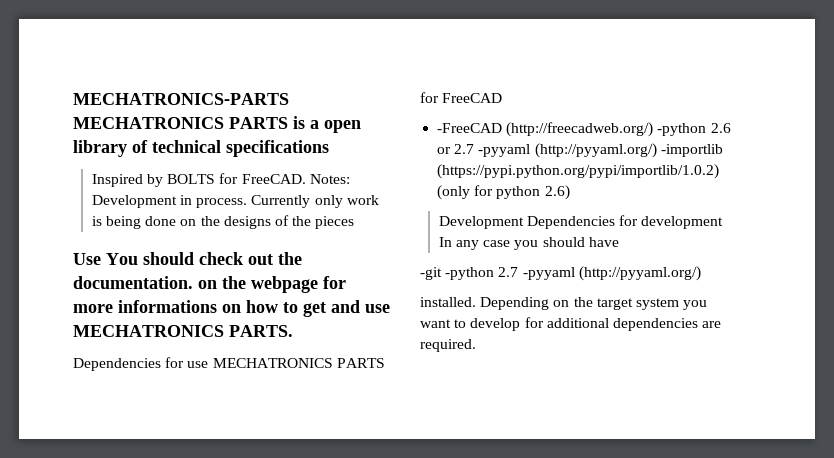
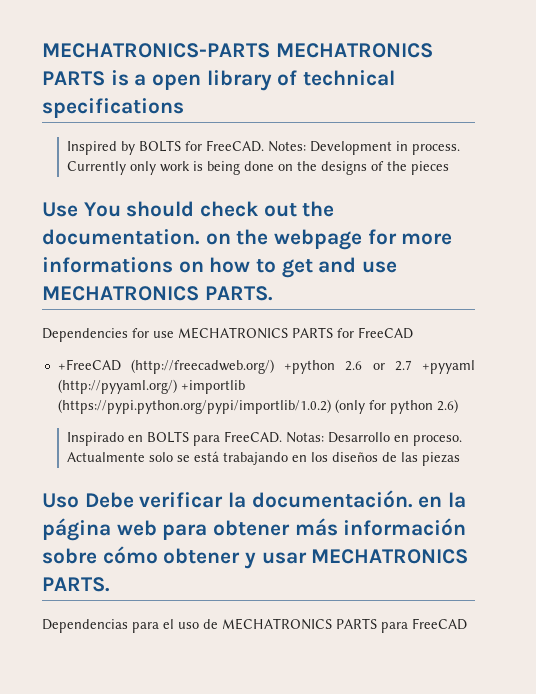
[437,122,731,137] [437,143,723,158] -FreeCAD (http://freecadweb.org/) -python 2.6 or 2.7 -pyyaml (http://pyyaml.org/) -importlib -> [57,359,476,374] [57,379,245,394] +FreeCAD (http://freecadweb.org/) +python 2.6 or 2.7 +pyyaml (http://pyyaml.org/) +importlib
[438,215,724,229] [438,237,619,250] [420,266,701,281] [420,297,708,310] [420,317,722,331] [420,339,476,352] Development Dependencies for development In any case you should have // -git -python 2.7 -pyyaml (http://pyyaml.org/) // installed. Depending on the target system you want to develop for additional dependencies are required. -> [67,431,463,446] [67,451,461,466] [42,490,467,508] [42,518,467,541] [42,546,469,569] [42,577,110,592] [42,618,467,633] Inspirado en BOLTS para FreeCAD. Notas: Desarrollo en proceso. Actualmente solo se está trabajando en los diseños de las piezas // Uso Debe verificar la documentación. en la página web para obtener más información sobre cómo obtener y usar MECHATRONICS PARTS. // Dependencias para el uso de MECHATRONICS PARTS para FreeCAD

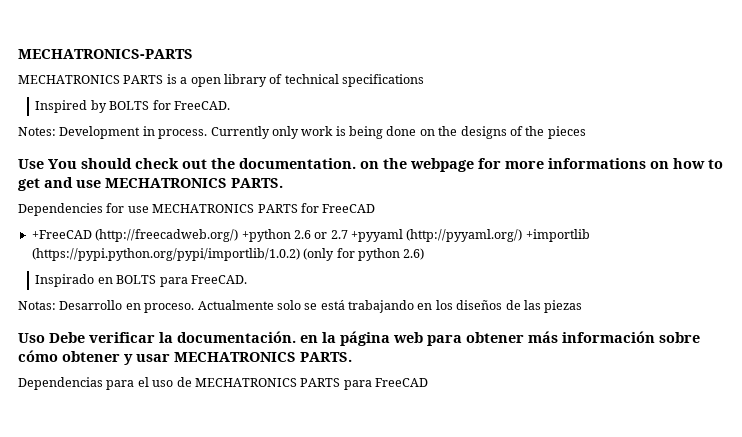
(270, 50) none -> (193, 54) //
(265, 146) none -> (230, 105) //
(283, 437) none -> (247, 279) //

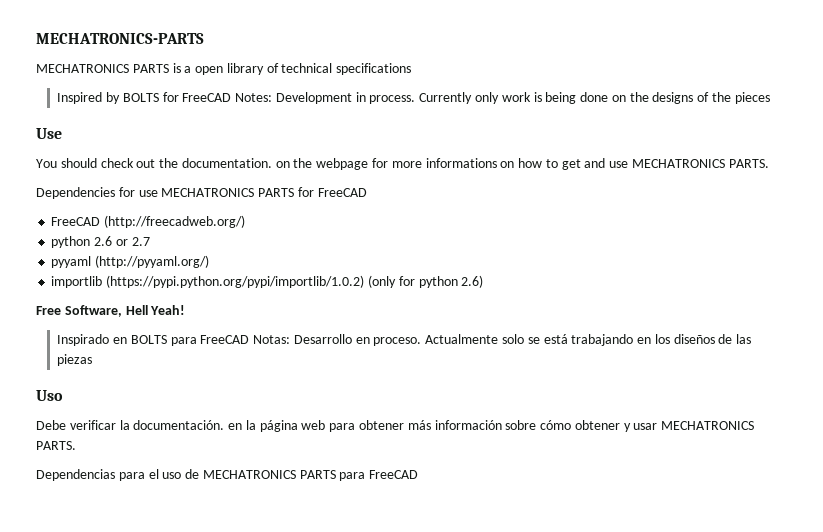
[173,101,230,110] FreeCAD. // -> [182,93,232,102] FreeCAD
(44, 164) none -> (62, 133) //
[31,230,92,239] +FreeCAD -> [51,217,101,226] FreeCAD
[241,229,291,242] +python -> [51,236,91,248] // python
[351,229,403,242] +pyyaml -> [51,256,92,268] // pyyaml
[525,229,590,242] +importlib -> [51,276,103,288] // importlib
(425, 254) none -> [36,305,186,317] // Free Software, Hell Yeah!
[190,275,247,284] FreeCAD. // -> [200,335,250,344] FreeCAD
(45, 338) none -> (63, 395) //

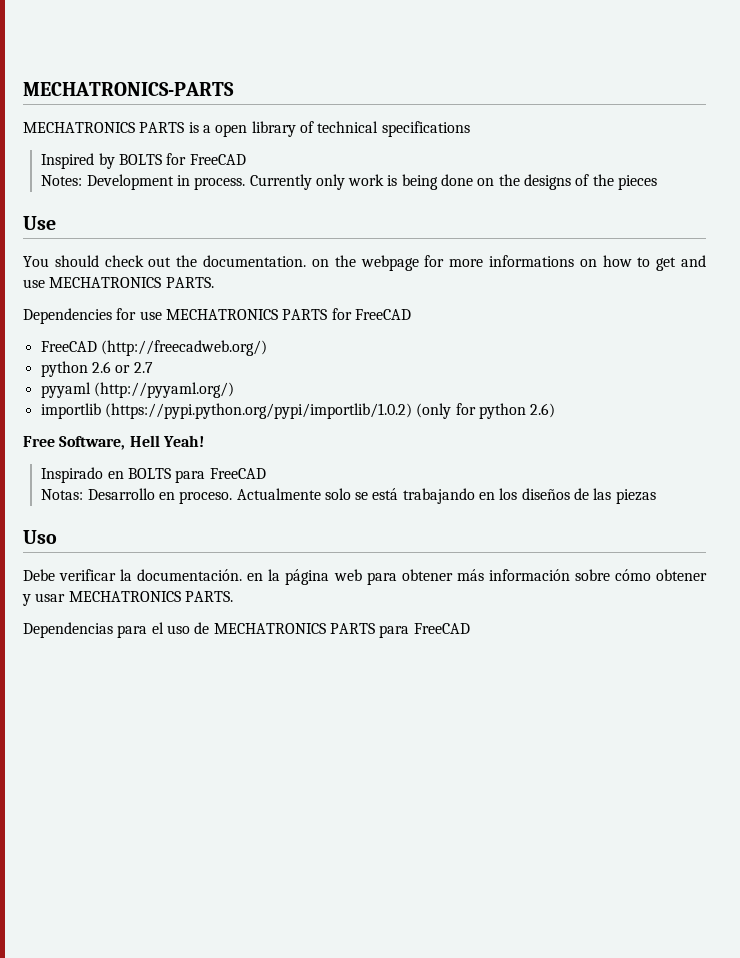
(232, 97) none -> (246, 159) //
(250, 339) none -> (266, 473) //

